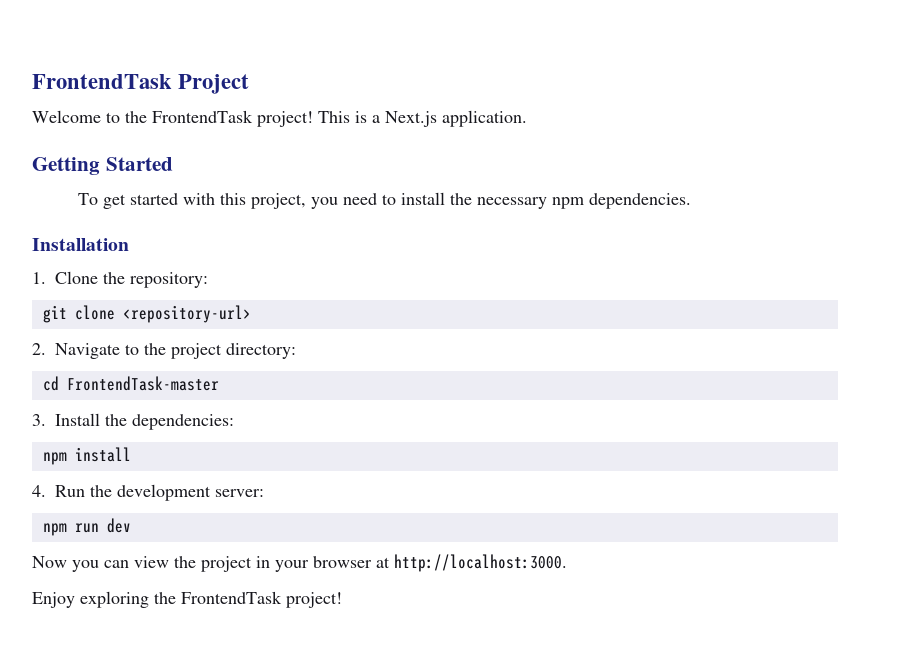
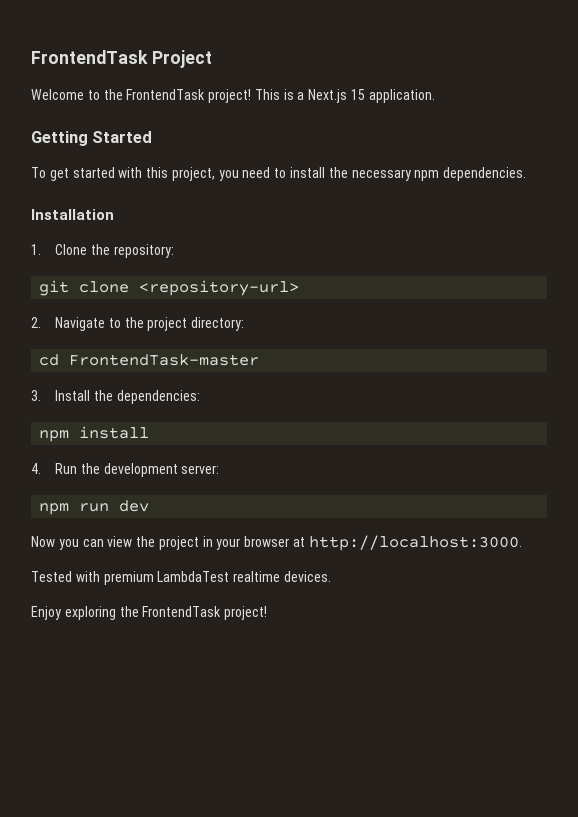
(437, 119) none -> [351,89,366,100] 15
(567, 563) none -> [31,571,331,585] // Tested with premium LambdaTest realtime devices.

